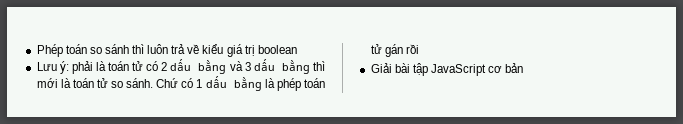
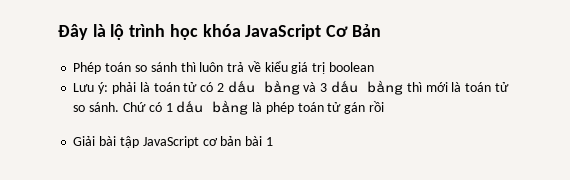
(36, 50) none -> [58,24,381,40] Đây là lộ trình học khóa JavaScript Cơ Bản //
(524, 68) none -> [245,136,273,146] bài 1

